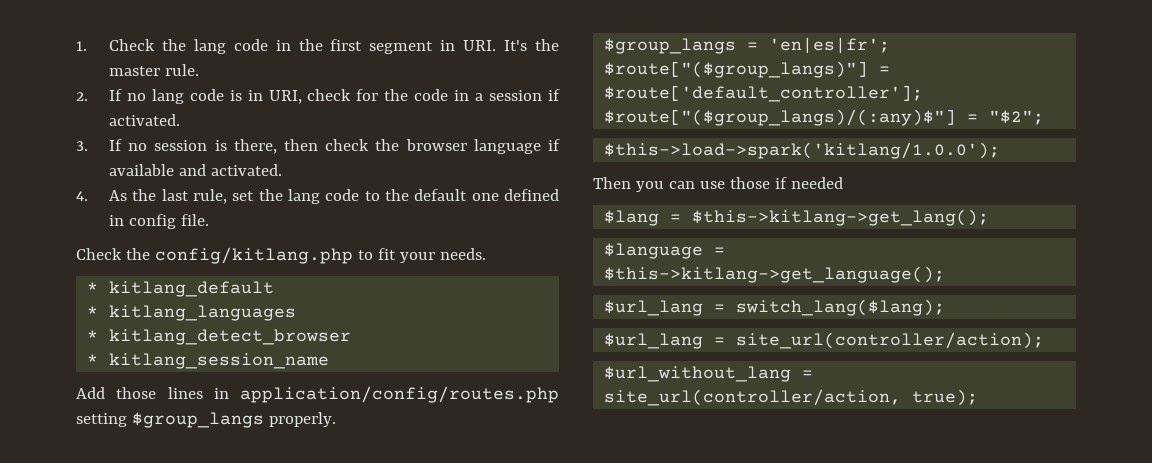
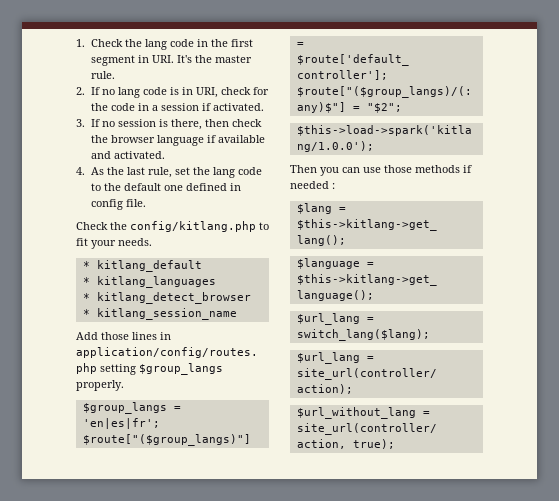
(770, 183) none -> [415,165,460,173] methods
(843, 183) none -> [332,183,335,189] :

